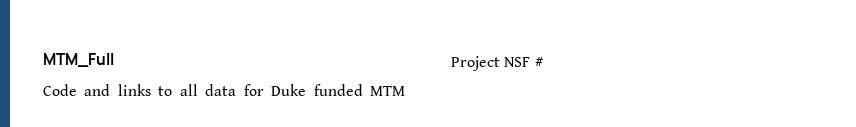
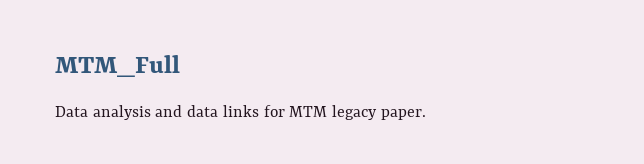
[43,84,406,96] [451,56,543,71] Code and links to all data for Duke funded MTM Project NSF # -> [55,105,426,120] Data analysis and data links for MTM legacy paper.

